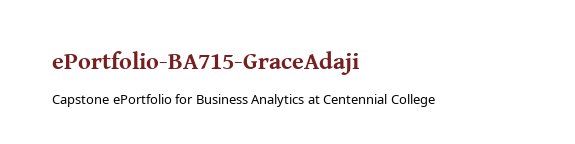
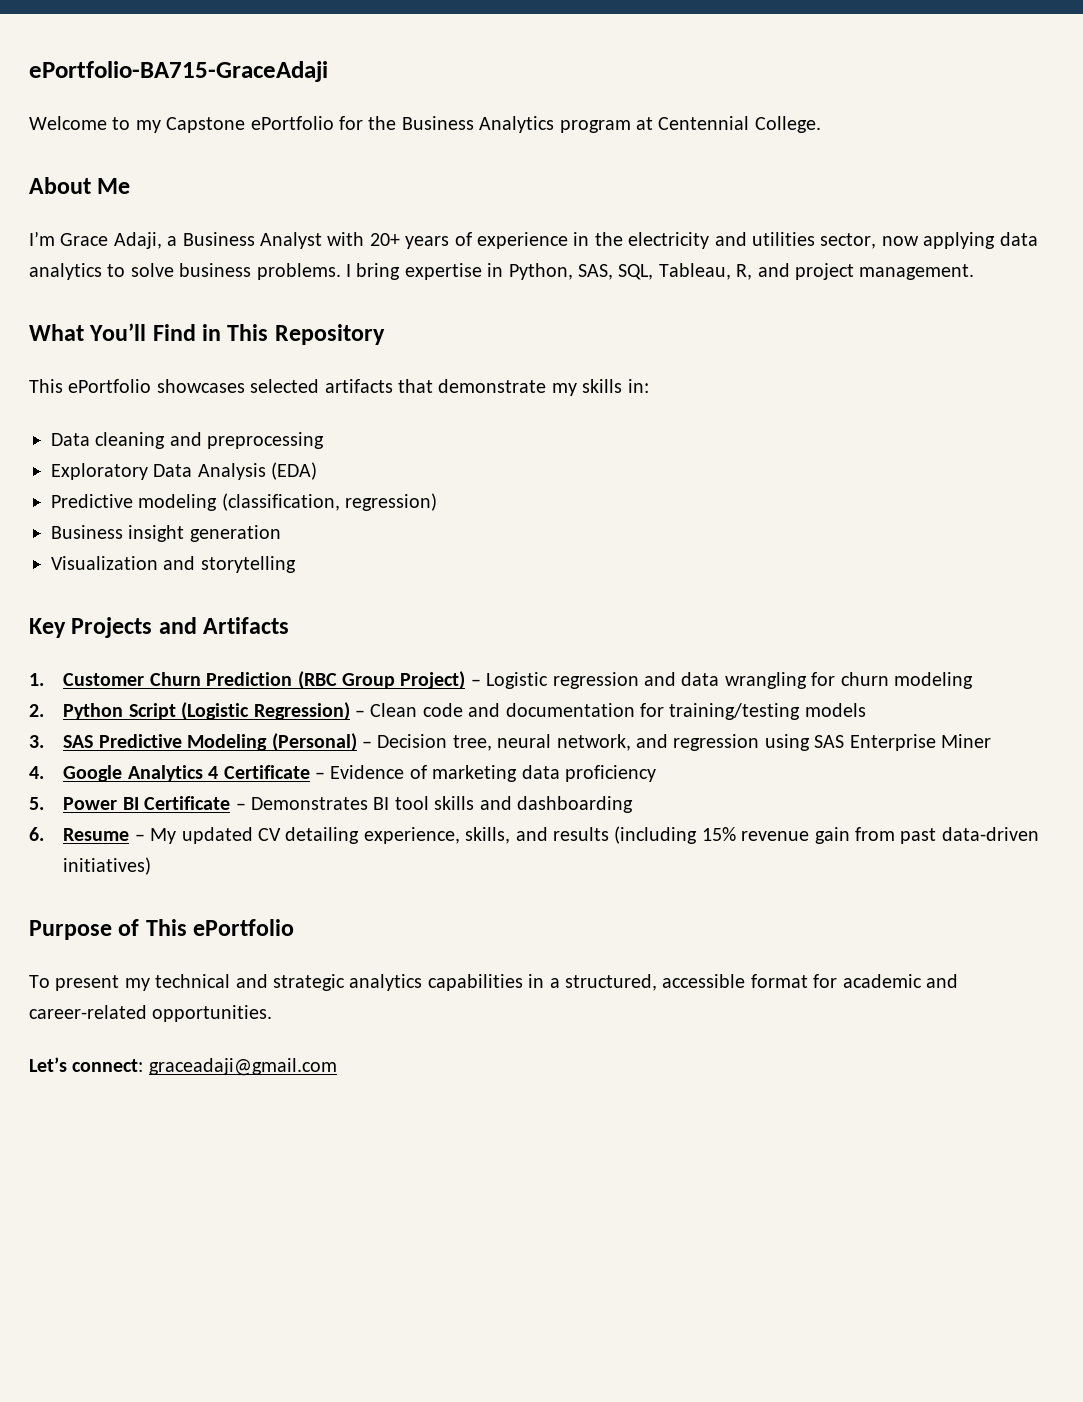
(359, 63) none -> [29,116,161,133] Welcome to my
(194, 99) none -> [368,116,397,130] the
(305, 100) none -> [559,120,631,133] program
[390,94,435,107] College -> [754,116,821,133] [29,177,131,194] [29,231,1038,249] [29,263,975,280] [29,323,385,345] [29,379,649,396] [51,432,325,449] [51,462,318,480] [51,493,438,511] [51,525,281,542] [51,556,296,573] [29,617,290,638] [29,671,974,690] [29,702,866,721] [29,733,992,752] [29,765,657,782] [29,796,634,813] [29,826,1039,844] [63,857,152,875] [29,919,295,940] [29,974,958,991] [29,1005,273,1022] [29,1057,337,1076] College. // About Me // I’m Grace Adaji, a Business Analyst with 20+ years of experience in the electricity and utilities sector, now applying data analytics to solve business problems. I bring expertise in Python, SAS, SQL, Tableau, R, and project management. // What You’ll Find in This Repository // This ePortfolio showcases selected artifacts that demonstrate my skills in: // Data cleaning and preprocessing // Exploratory Data Analysis (EDA) // Predictive modeling (classification, regression) // Business insight generation // Visualization and storytelling // Key Projects and Artifacts // 1. Customer Churn Prediction (RBC Group Project) – Logistic regression and data wrangling for churn modeling // 2. Python Script (Logistic Regression) – Clean code and documentation for training/testing models // 3. SAS Predictive Modeling (Personal) – Decision tree, neural network, and regression using SAS Enterprise Miner // 4. Google Analytics 4 Certificate – Evidence of marketing data proficiency // 5. Power BI Certificate – Demonstrates BI tool skills and dashboarding // 6. Resume – My updated CV detailing experience, skills, and results (including 15% revenue gain from past data-driven initiatives) // Purpose of This ePortfolio // To present my technical and strategic analytics capabilities in a structured, accessible format for academic and career-related opportunities. // Let’s connect: graceadaji@gmail.com

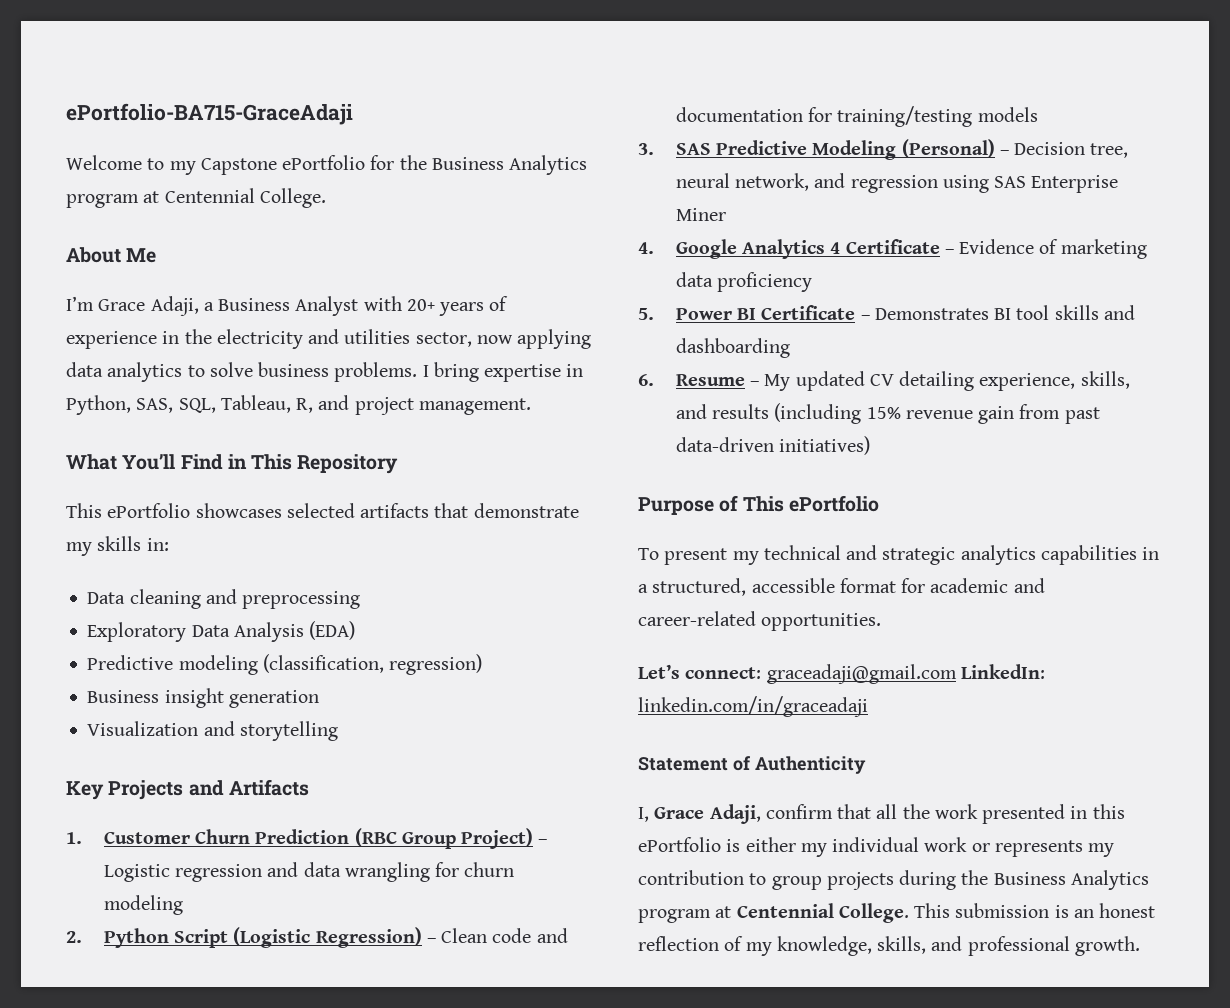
(337, 1067) none -> [960,664,1045,679] [638,696,868,717] [638,756,866,774] [638,804,1125,824] [638,837,1115,857] [638,870,1149,890] [638,903,1156,923] [638,936,1140,956] LinkedIn: linkedin.com/in/graceadaji // Statement of Authenticity // I, Grace Adaji, confirm that all the work presented in this ePortfolio is either my individual work or represents my contribution to group projects during the Business Analytics program at Centennial College. This submission is an honest reflection of my knowledge, skills, and professional growth.

